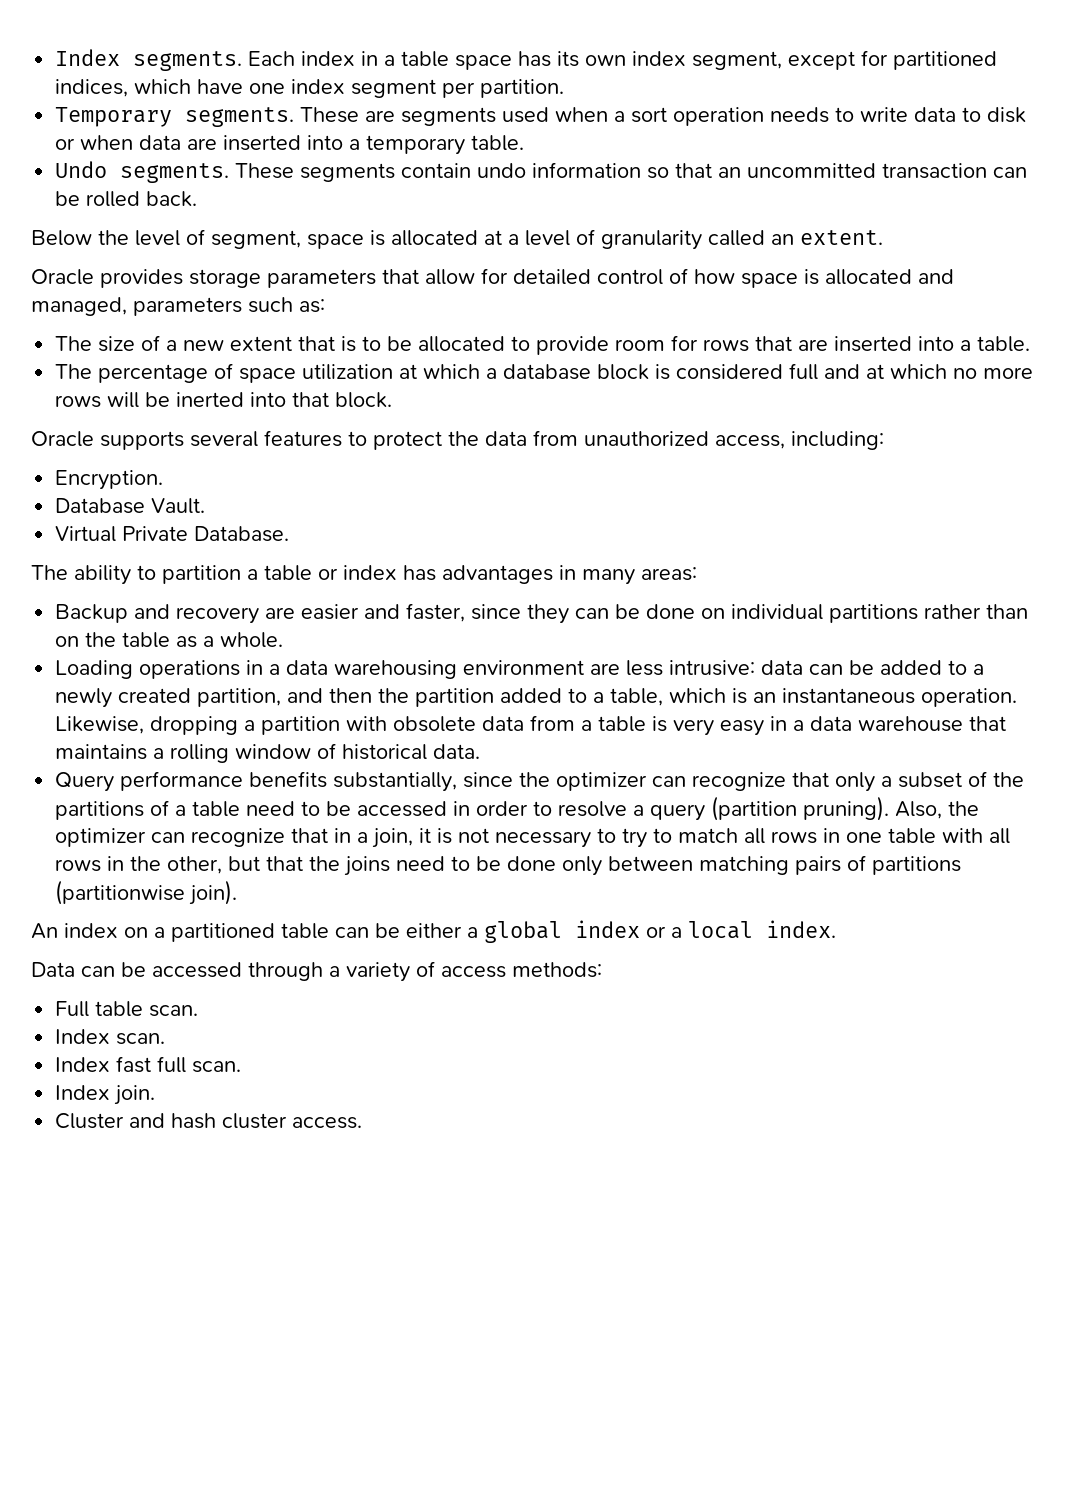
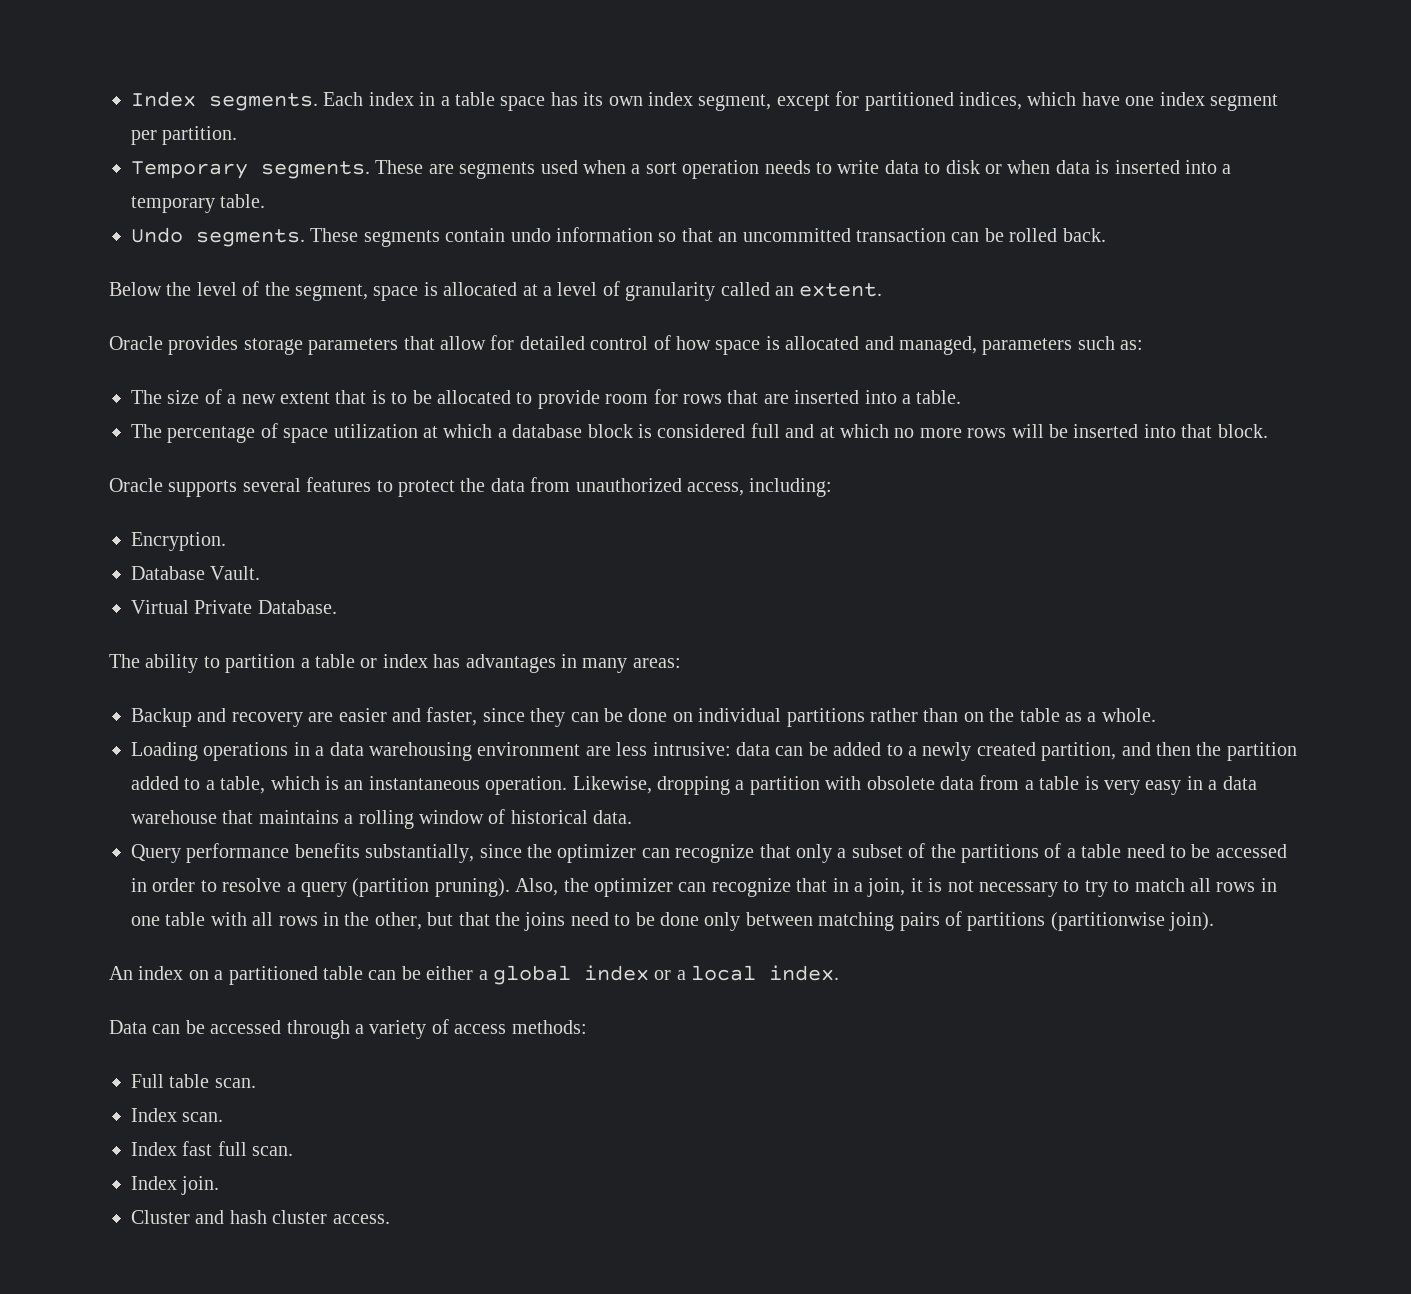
[187,138,218,150] are -> [1095,160,1110,174] is
(205, 237) none -> [264,282,290,296] the
[176,392,245,407] inerted -> [1073,424,1139,438] inserted

